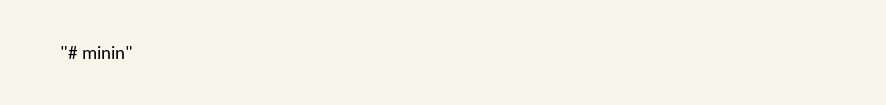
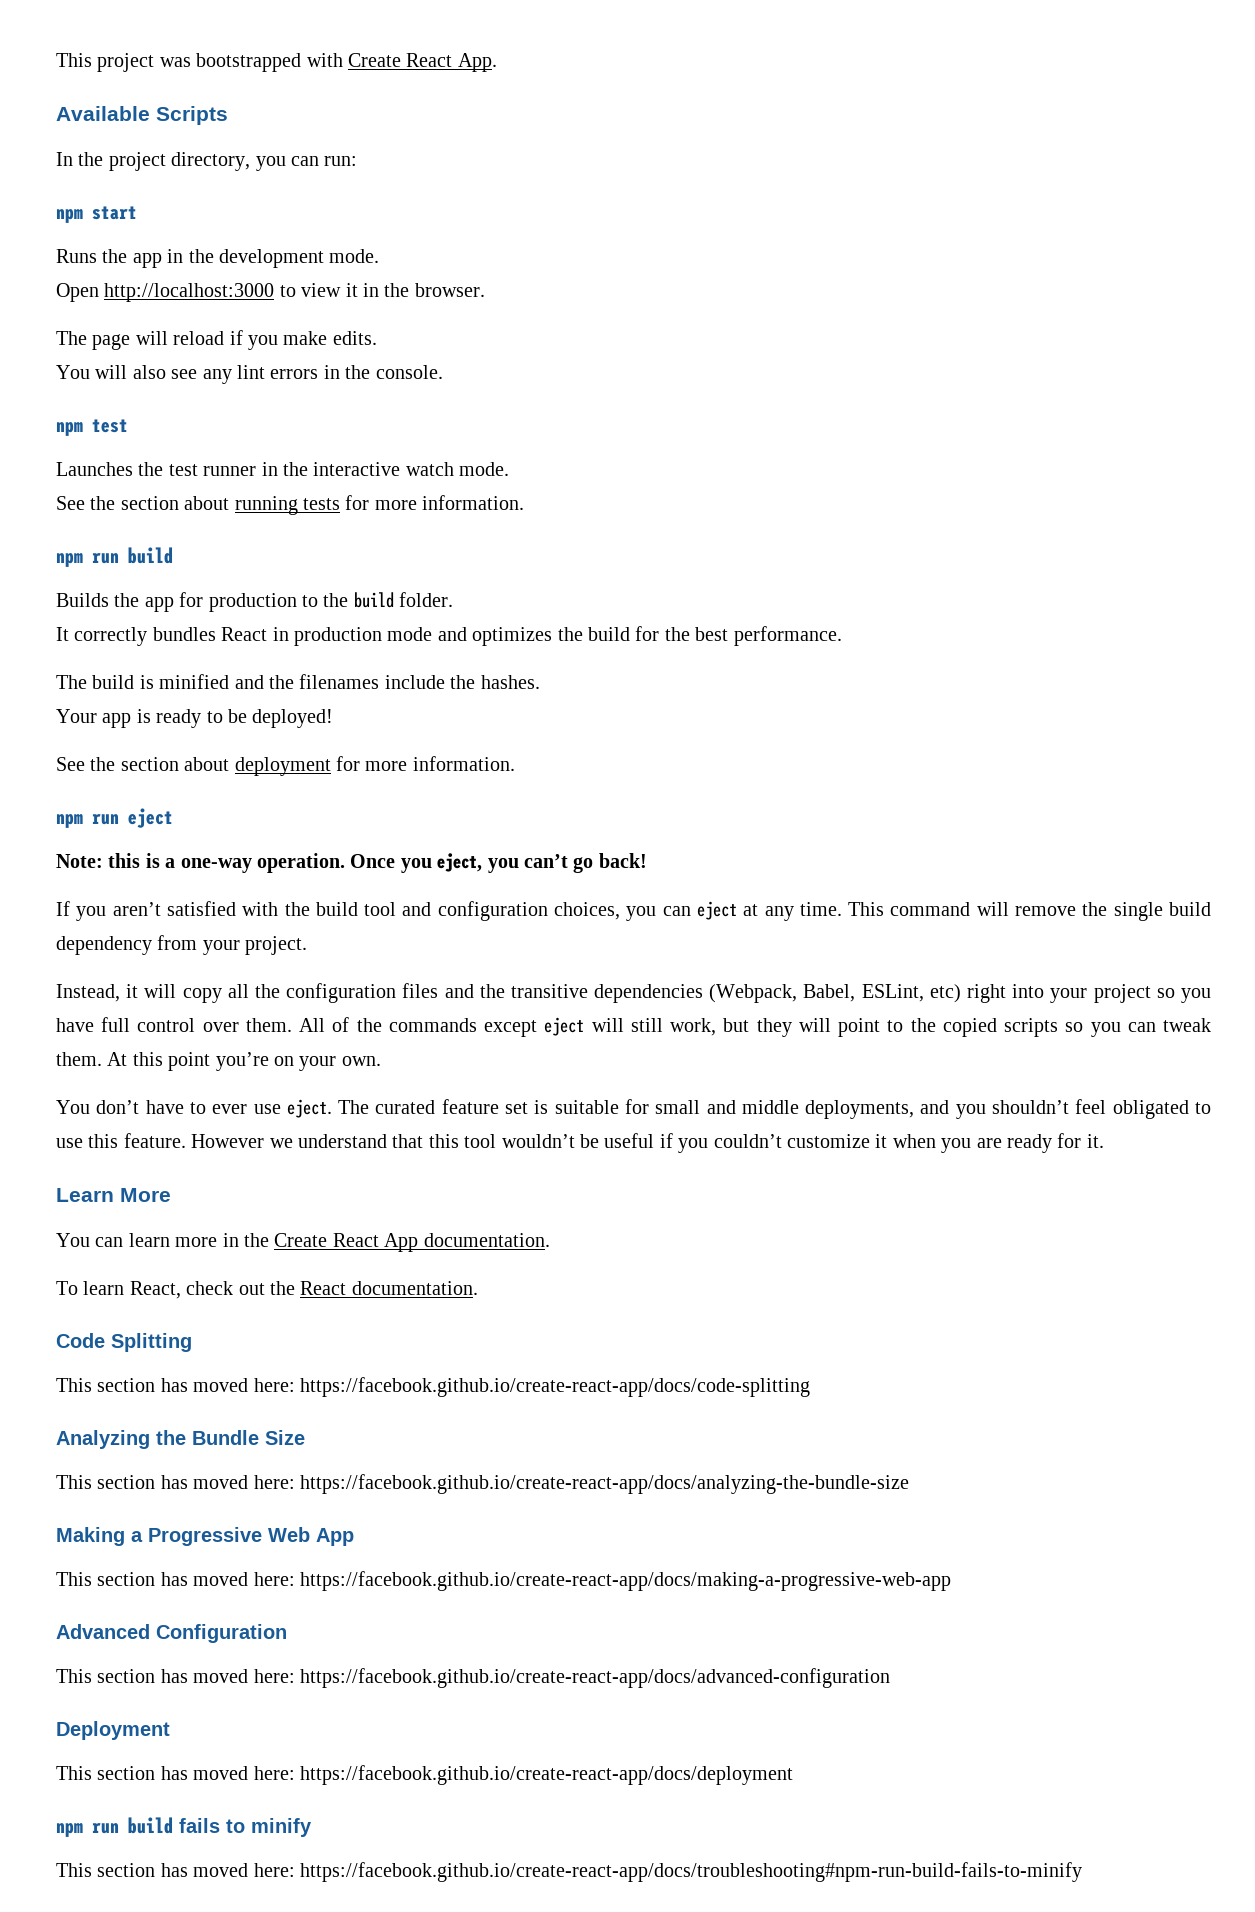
[60,46,133,59] "# minin" -> [56,53,497,72] [56,106,228,125] [56,152,358,171] [56,206,137,223] [56,249,380,268] [56,283,485,302] [56,330,377,350] [56,365,443,384] [56,419,128,436] [56,462,510,476] [56,495,525,515] [56,547,173,567] [56,592,454,612] [56,626,842,646] [56,674,540,689] [56,709,334,728] [56,756,515,776] [56,808,173,828] [56,853,647,873] [56,901,1212,921] [56,935,308,955] [56,983,1211,1003] [56,1017,1212,1037] [56,1052,381,1071] [56,1099,1212,1119] [56,1133,1104,1153] [56,1188,171,1202] [56,1233,550,1252] [56,1281,478,1299] [56,1333,192,1352] [56,1377,810,1397] [56,1430,305,1449] [56,1474,909,1494] [56,1527,354,1546] [56,1571,951,1591] [56,1624,287,1643] [56,1668,890,1688] [56,1721,170,1740] [56,1765,793,1785] [56,1817,312,1837] [56,1862,1082,1882] This project was bootstrapped with Create React App. // Available Scripts // In the project directory, you can run: // npm start // Runs the app in the development mode. // Open http://localhost:3000 to view it in the browser. // The page will reload if you make edits. // You will also see any lint errors in the console. // npm test // Launches the test runner in the interactive watch mode. // See the section about running tests for more information. // npm run build // Builds the app for production to the build folder. // It correctly bundles React in production mode and optimizes the build for the best performance. // The build is minified and the filenames include the hashes. // Your app is ready to be deployed! // See the section about deployment for more information. // npm run eject // Note: this is a one-way operation. Once you eject, you can’t go back! // If you aren’t satisfied with the build tool and configuration choices, you can eject at any time. This command will remove the single build dependency from your project. // Instead, it will copy all the configuration files and the transitive dependencies (Webpack, Babel, ESLint, etc) right into your project so you have full control over them. All of the commands except eject will still work, but they will point to the copied scripts so you can tweak them. At this point you’re on your own. // You don’t have to ever use eject. The curated feature set is suitable for small and middle deployments, and you shouldn’t feel obligated to use this feature. However we understand that this tool wouldn’t be useful if you couldn’t customize it when you are ready for it. // Learn More // You can learn more in the Create React App documentation. // To learn React, check out the React documentation. // Code Splitting // This section has moved here: https://facebook.github.io/create-react-app/docs/code-splitting // Analyzing the Bundle Size // This section has moved here: https://facebook.github.io/create-react-app/docs/analyzing-the-bundle-size // Making a Progressive Web App // This section has moved here: https://facebook.github.io/create-react-app/docs/making-a-progressive-web-app // Advanced Configuration // This section has moved here: https://facebook.github.io/create-react-app/docs/advanced-configuration // Deployment // This section has moved here: https://facebook.github.io/create-react-app/docs/deployment // npm run build fails to minify // This section has moved here: https://facebook.github.io/create-react-app/docs/troubleshooting#npm-run-build-fails-to-minify

